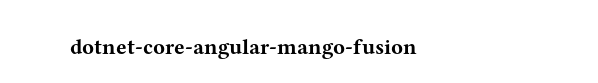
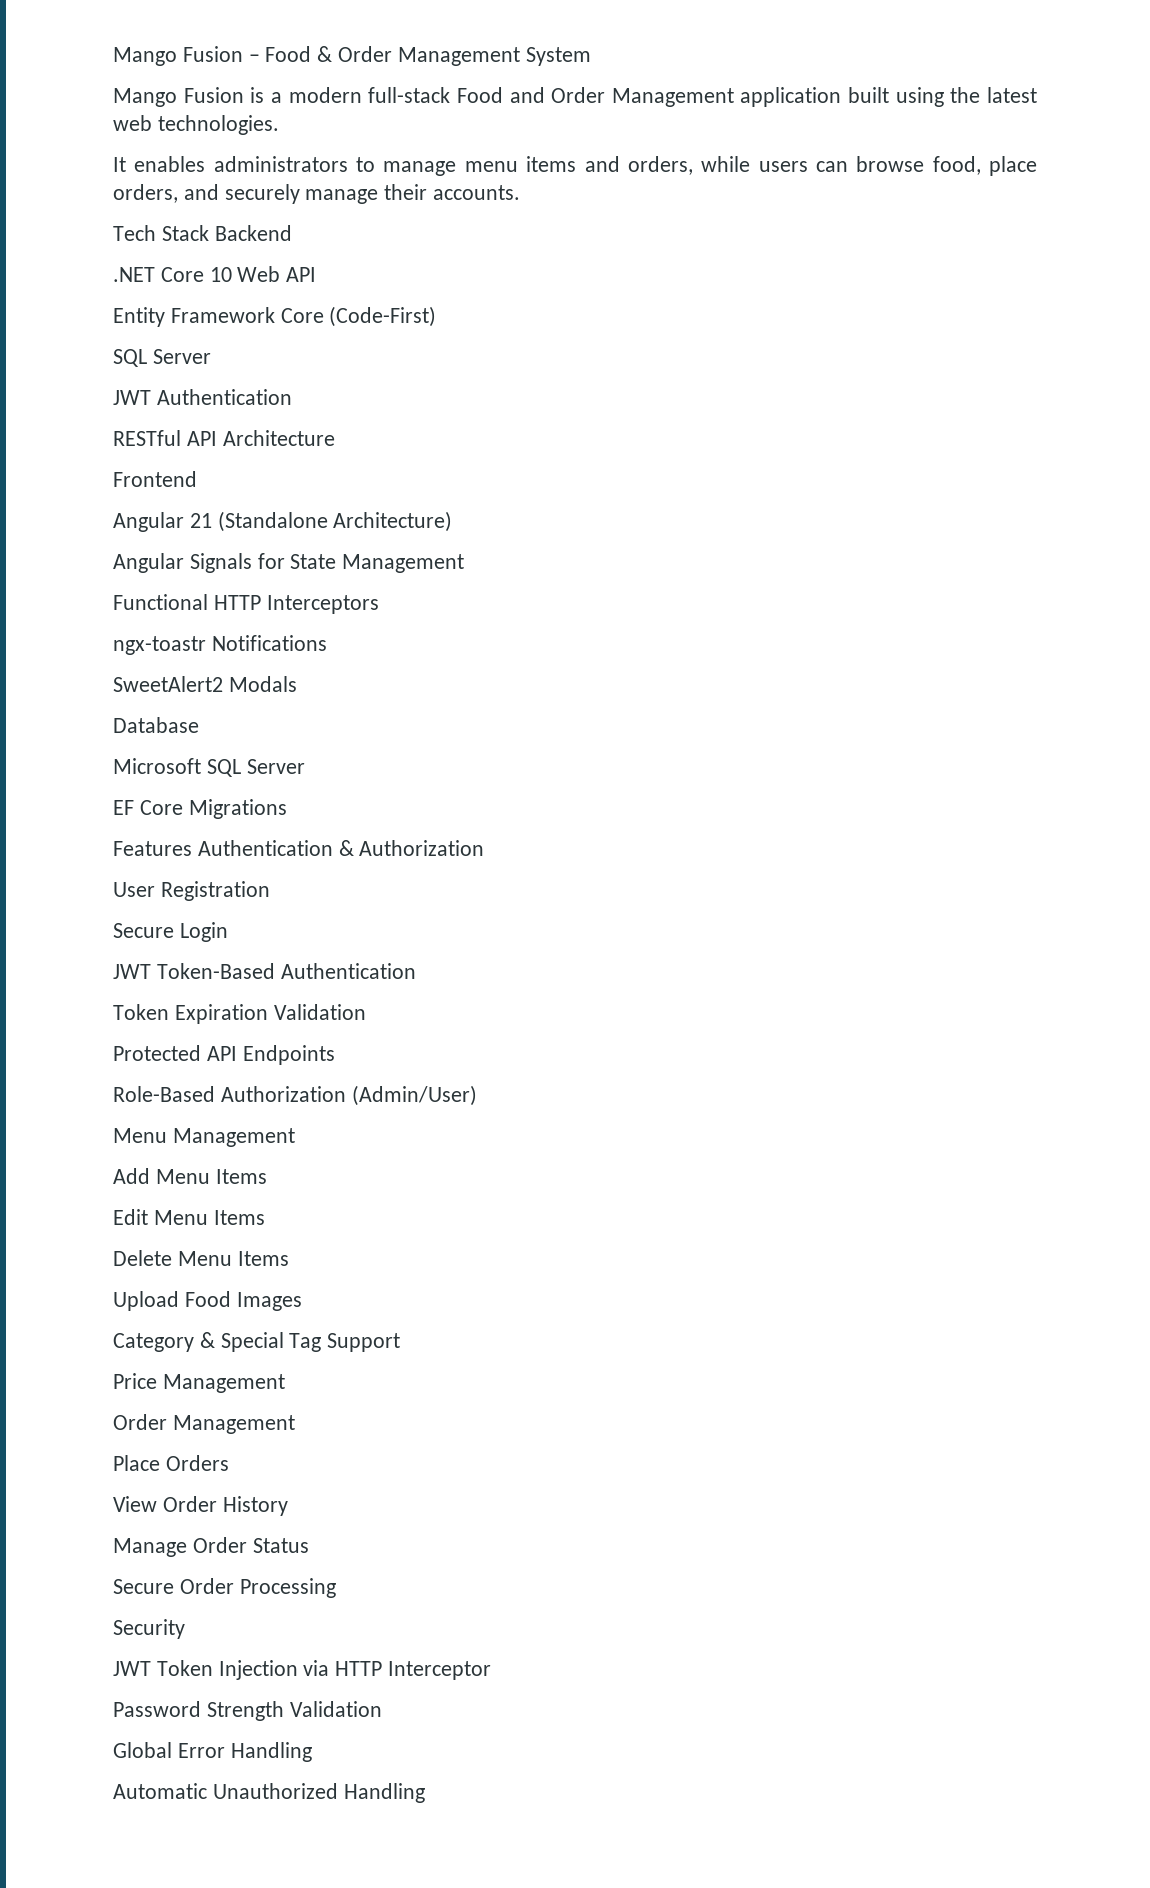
[70,39,417,59] dotnet-core-angular-mango-fusion -> [113,46,591,66] [113,87,1037,107] [113,115,279,135] [113,156,1037,176] [113,184,521,204] [113,225,292,241] [113,266,317,282] [113,306,437,327] [113,349,211,367] [113,389,292,405] [113,430,335,446] [113,471,197,487] [113,511,453,532] [113,553,465,573] [113,594,379,614] [113,635,327,655] [113,676,297,692] [113,717,199,733] [113,758,305,777] [113,799,287,819] [113,840,485,856] [113,881,270,901] [113,922,228,942] [113,963,416,979] [113,1004,366,1024] [113,1045,335,1065] [113,1085,477,1106] [113,1128,295,1147] [113,1168,267,1184] [113,1209,265,1225] [113,1250,289,1266] [113,1291,302,1311] [113,1332,401,1352] [113,1373,285,1393] [113,1414,295,1434] [113,1455,229,1471] [113,1496,288,1516] [113,1537,309,1557] [113,1578,336,1598] [113,1619,185,1639] [113,1660,492,1680] [113,1701,382,1721] [113,1742,312,1762] [113,1783,425,1803] Mango Fusion – Food & Order Management System // Mango Fusion is a modern full-stack Food and Order Management application built using the latest web technologies. // It enables administrators to manage menu items and orders, while users can browse food, place orders, and securely manage their accounts. // Tech Stack Backend // .NET Core 10 Web API // Entity Framework Core (Code-First) // SQL Server // JWT Authentication // RESTful API Architecture // Frontend // Angular 21 (Standalone Architecture) // Angular Signals for State Management // Functional HTTP Interceptors // ngx-toastr Notifications // SweetAlert2 Modals // Database // Microsoft SQL Server // EF Core Migrations // Features Authentication & Authorization // User Registration // Secure Login // JWT Token-Based Authentication // Token Expiration Validation // Protected API Endpoints // Role-Based Authorization (Admin/User) // Menu Management // Add Menu Items // Edit Menu Items // Delete Menu Items // Upload Food Images // Category & Special Tag Support // Price Management // Order Management // Place Orders // View Order History // Manage Order Status // Secure Order Processing // Security // JWT Token Injection via HTTP Interceptor // Password Strength Validation // Global Error Handling // Automatic Unauthorized Handling

